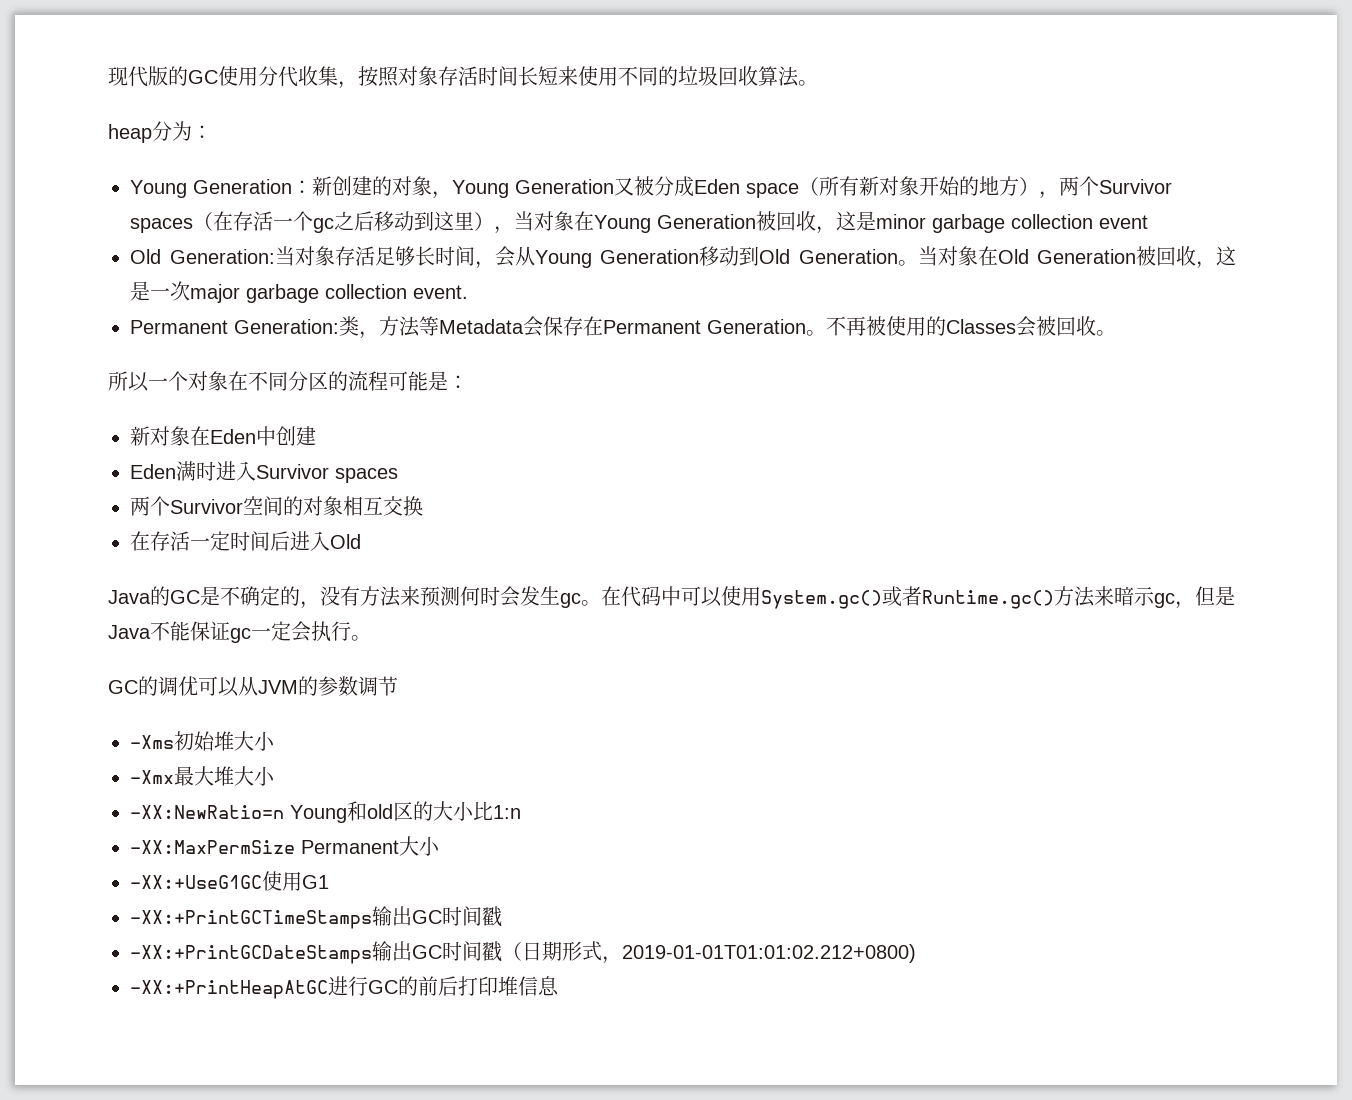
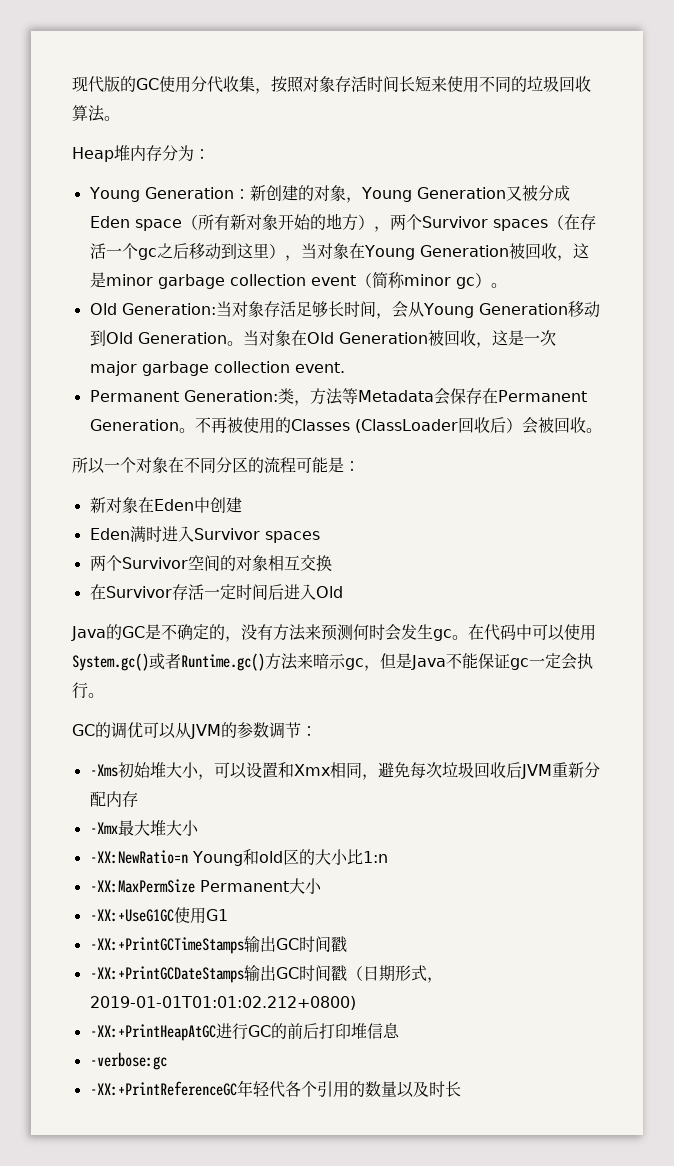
[108,124,152,143] heap -> [72,145,162,162] Heap堆内存
(1148, 222) none -> [355,272,507,289] （简称minor gc）。
(1016, 326) none -> [354,417,522,433] (ClassLoader回收后）
(150, 541) none -> [105,586,172,598] Survivor
(398, 686) none -> [301,726,317,736] ：
(275, 741) none -> [197,762,600,780] [89,791,138,807] ，可以设置和Xmx相同，避免每次垃圾回收后JVM重新分配内存
(559, 986) none -> [89,1052,167,1070] [89,1080,461,1098] // -verbose:gc // -XX:+PrintReferenceGC年轻代各个引用的数量以及时长

